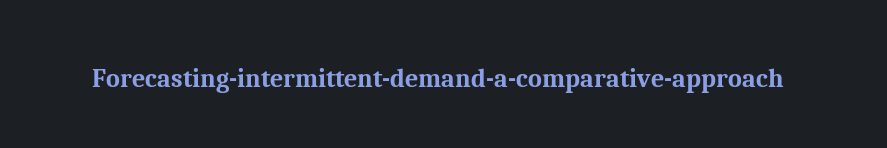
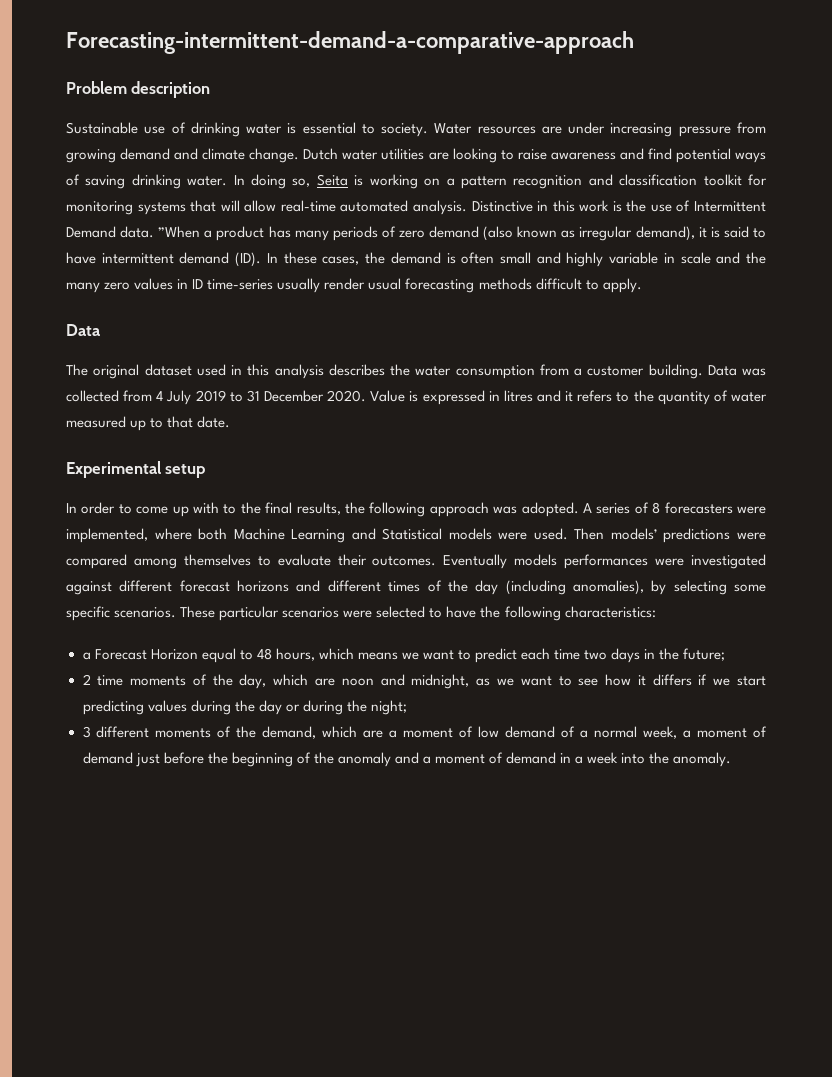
(784, 80) none -> [66,81,211,98] [66,122,766,137] [66,148,766,163] [66,174,767,189] [66,200,766,215] [66,226,767,241] [66,252,766,267] [66,278,642,293] [66,324,101,336] [66,364,766,379] [66,390,767,405] [66,416,231,431] [66,461,206,478] [66,502,766,517] [66,528,767,543] [66,554,766,569] [66,580,767,595] [66,606,656,621] [82,648,726,663] [82,674,767,689] [82,700,407,715] [82,726,768,739] [82,752,732,767] // Problem description // Sustainable use of drinking water is essential to society. Water resources are under increasing pressure from growing demand and climate change. Dutch water utilities are looking to raise awareness and find potential ways of saving drinking water. In doing so, Seita is working on a pattern recognition and classification toolkit for monitoring systems that will allow real-time automated analysis. Distinctive in this work is the use of Intermittent Demand data. ”When a product has many periods of zero demand (also known as irregular demand), it is said to have intermittent demand (ID). In these cases, the demand is often small and highly variable in scale and the many zero values in ID time-series usually render usual forecasting methods difficult to apply. // Data // The original dataset used in this analysis describes the water consumption from a customer building. Data was collected from 4 July 2019 to 31 December 2020. Value is expressed in litres and it refers to the quantity of water measured up to that date. // Experimental setup // In order to come up with to the final results, the following approach was adopted. A series of 8 forecasters were implemented, where both Machine Learning and Statistical models were used. Then models’ predictions were compared among themselves to evaluate their outcomes. Eventually models performances were investigated against different forecast horizons and different times of the day (including anomalies), by selecting some specific scenarios. These particular scenarios were selected to have the following characteristics: // a Forecast Horizon equal to 48 hours, which means we want to predict each time two days in the future; // 2 time moments of the day, which are noon and midnight, as we want to see how it differs if we start predicting values during the day or during the night; // 3 different moments of the demand, which are a moment of low demand of a normal week, a moment of demand just before the beginning of the anomaly and a moment of demand in a week into the anomaly.

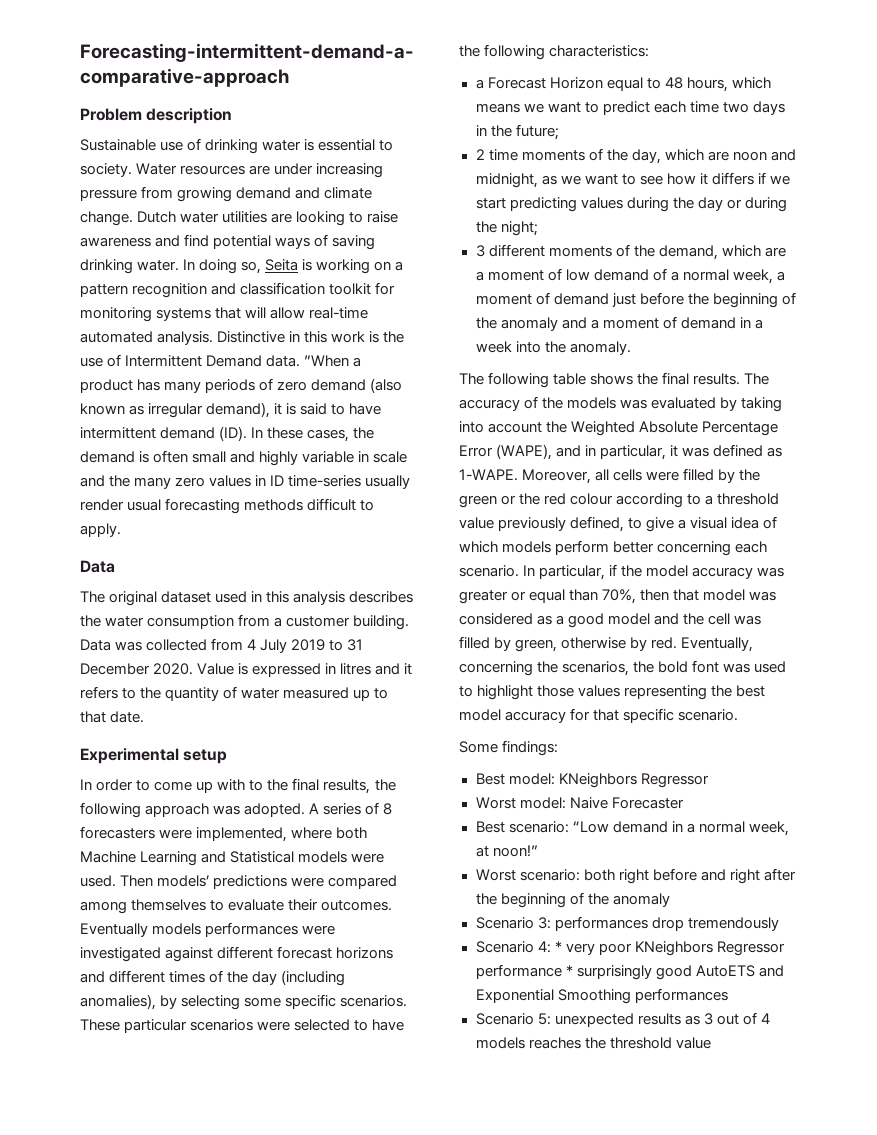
(732, 759) none -> [459,372,770,388] [459,396,783,412] [459,421,779,436] [459,444,783,460] [459,468,761,484] [459,493,780,508] [459,516,778,532] [459,540,768,556] [459,564,785,580] [459,589,777,604] [459,613,762,628] [459,636,754,652] [459,660,787,676] [459,685,766,700] [459,708,739,723] [459,740,559,756] [475,773,709,788] [475,797,684,809] [475,821,789,836] [475,845,538,857] [475,868,796,884] [475,892,670,908] [475,916,779,931] [475,941,785,956] [475,964,784,980] [475,988,728,1004] [475,1012,770,1027] [475,1037,711,1049] // The following table shows the final results. The accuracy of the models was evaluated by taking into account the Weighted Absolute Percentage Error (WAPE), and in particular, it was defined as 1-WAPE. Moreover, all cells were filled by the green or the red colour according to a threshold value previously defined, to give a visual idea of which models perform better concerning each scenario. In particular, if the model accuracy was greater or equal than 70%, then that model was considered as a good model and the cell was filled by green, otherwise by red. Eventually, concerning the scenarios, the bold font was used to highlight those values representing the best model accuracy for that specific scenario. // Some findings: // Best model: KNeighbors Regressor // Worst model: Naive Forecaster // Best scenario: “Low demand in a normal week, at noon!” // Worst scenario: both right before and right after the beginning of the anomaly // Scenario 3: performances drop tremendously // Scenario 4: * very poor KNeighbors Regressor performance * surprisingly good AutoETS and Exponential Smoothing performances // Scenario 5: unexpected results as 3 out of 4 models reaches the threshold value

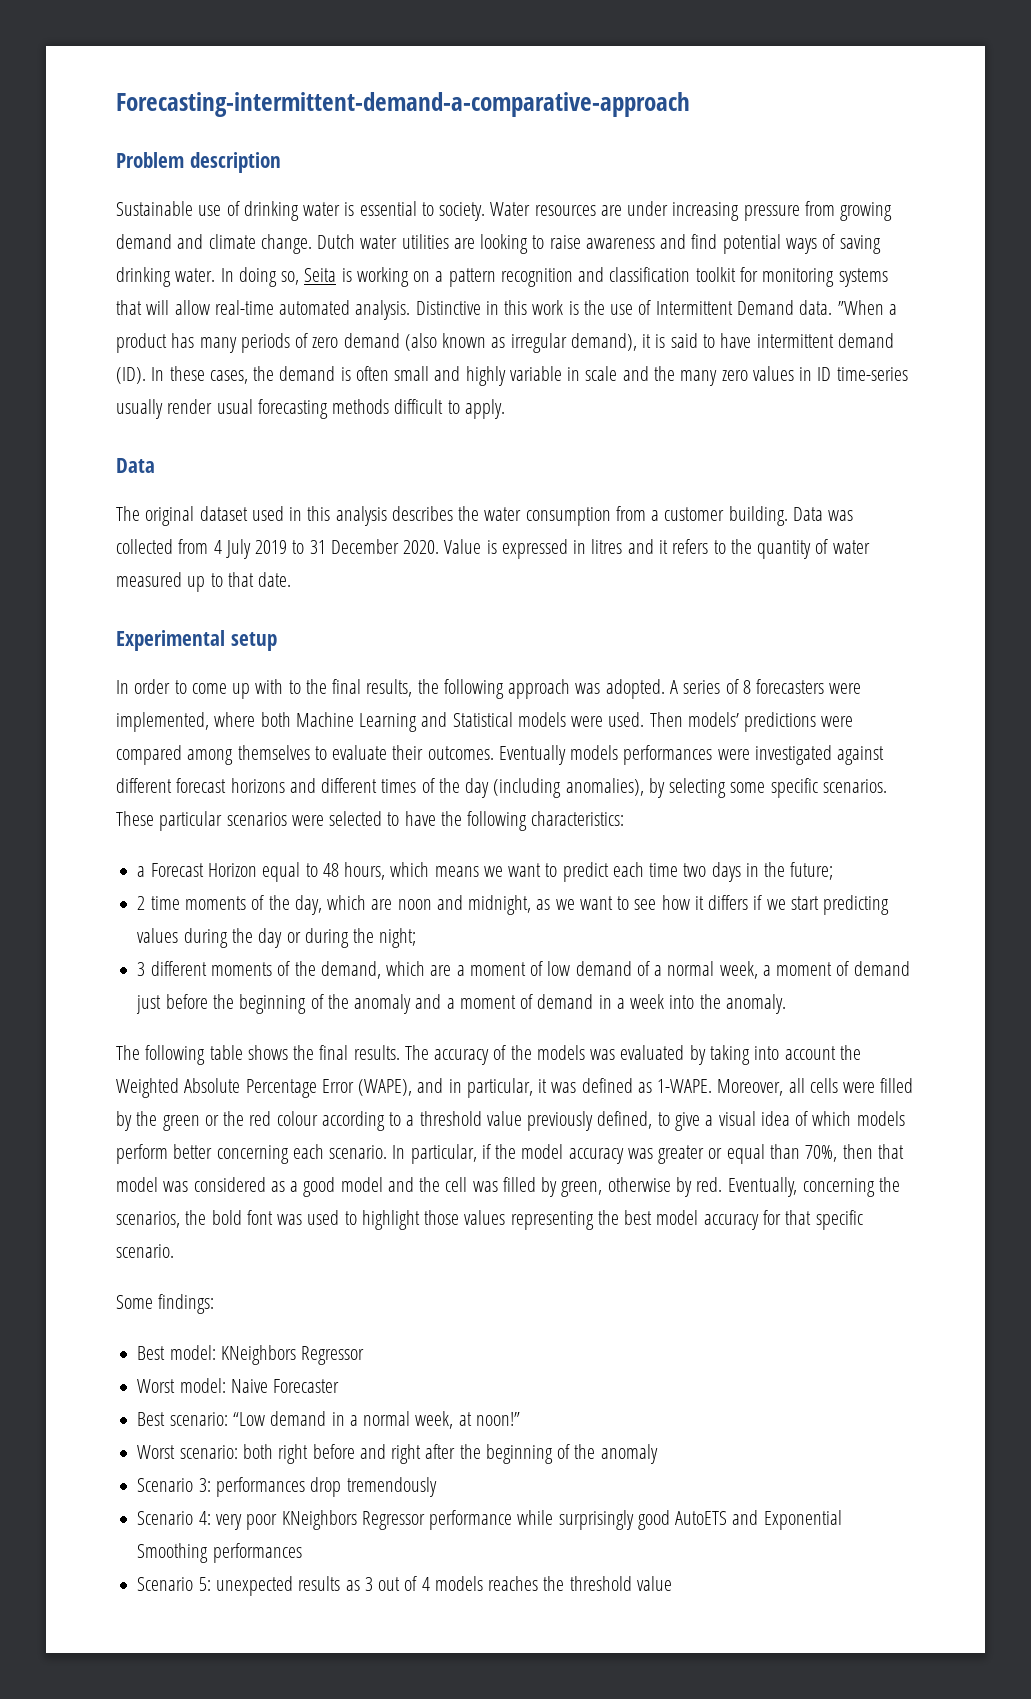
[554,941,562,952] * -> (211, 1518) none
[565,965,573,976] * -> [517,1510,554,1525] while

